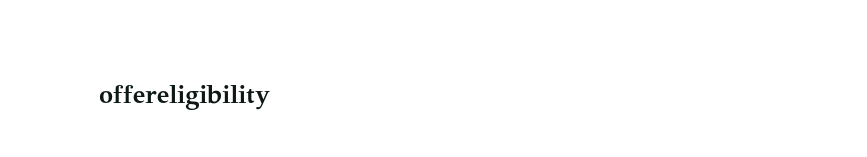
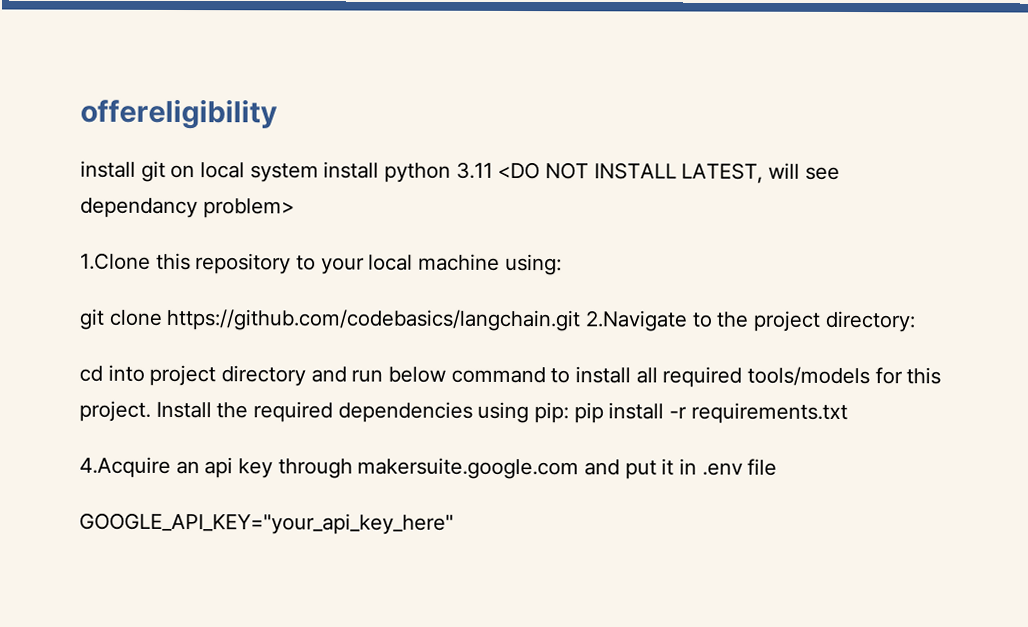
(270, 97) none -> [80,160,840,184] [80,197,295,219] [80,252,562,276] [79,308,916,333] [79,364,942,388] [79,400,848,424] [79,456,778,480] [79,512,454,535] // install git on local system install python 3.11 <DO NOT INSTALL LATEST, will see dependancy problem> // 1.Clone this repository to your local machine using: // git clone https://github.com/codebasics/langchain.git 2.Navigate to the project directory: // cd into project directory and run below command to install all required tools/models for this project. Install the required dependencies using pip: pip install -r requirements.txt // 4.Acquire an api key through makersuite.google.com and put it in .env file // GOOGLE_API_KEY="your_api_key_here"

